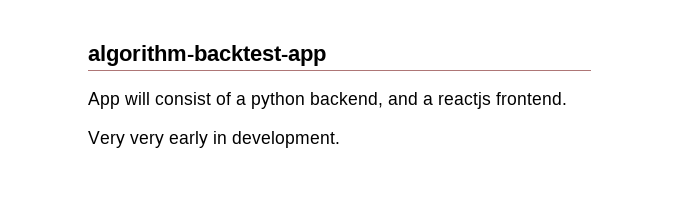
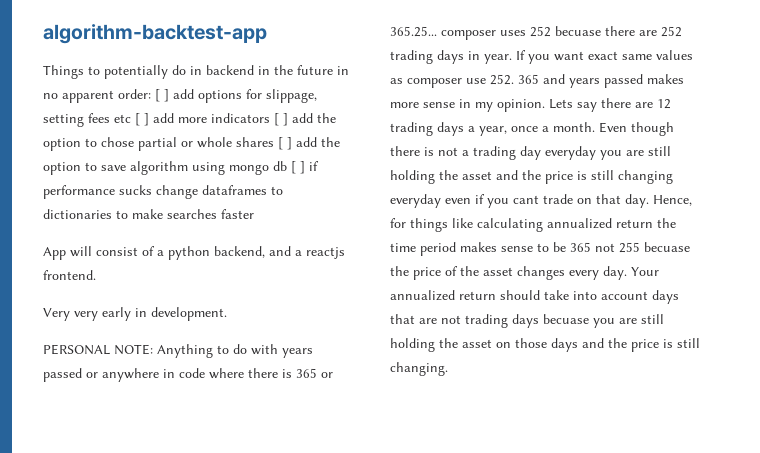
(326, 55) none -> [43,65,349,79] [43,89,317,103] [43,113,336,127] [43,137,340,151] [43,161,319,175] [43,185,283,199] [43,209,254,219] // Things to potentially do in backend in the future in no apparent order: [ ] add options for slippage, setting fees etc [ ] add more indicators [ ] add the option to chose partial or whole shares [ ] add the option to save algorithm using mongo db [ ] if performance sucks change dataframes to dictionaries to make searches faster
(340, 139) none -> [43,344,313,358] [43,368,333,382] [390,26,682,40] [390,50,693,64] [390,74,684,88] [390,98,671,112] [390,122,674,136] [390,146,671,160] [390,170,673,184] [390,194,692,208] [390,218,676,232] [390,242,690,256] [390,266,659,280] [390,290,679,304] [390,314,664,328] [390,338,700,352] [390,362,448,376] // PERSONAL NOTE: Anything to do with years passed or anywhere in code where there is 365 or 365.25... composer uses 252 becuase there are 252 trading days in year. If you want exact same values as composer use 252. 365 and years passed makes more sense in my opinion. Lets say there are 12 trading days a year, once a month. Even though there is not a trading day everyday you are still holding the asset and the price is still changing everyday even if you cant trade on that day. Hence, for things like calculating annualized return the time period makes sense to be 365 not 255 becuase the price of the asset changes every day. Your annualized return should take into account days that are not trading days becuase you are still holding the asset on those days and the price is still changing.

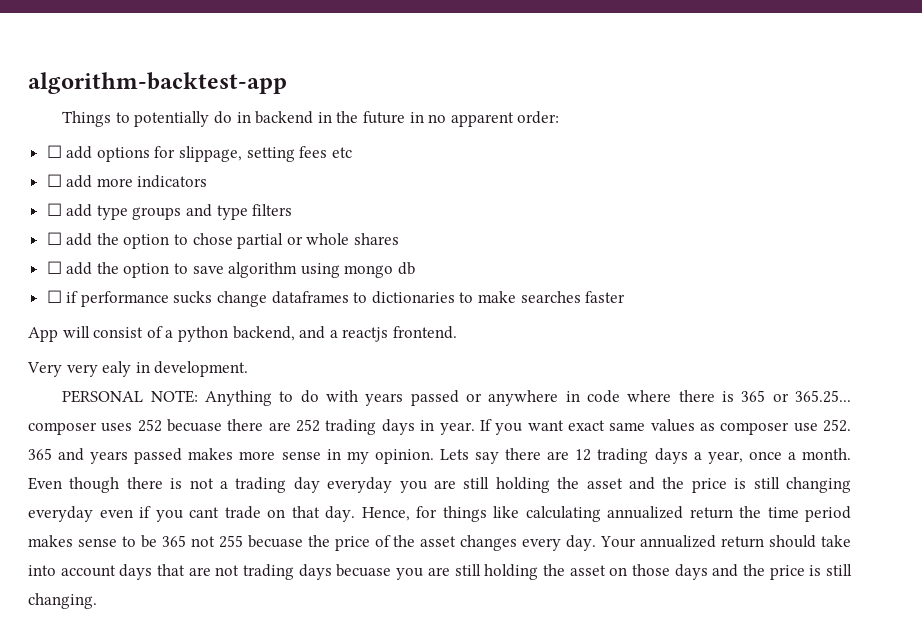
[155,89,169,102] [ ] -> [46,145,62,158] // ☐
[135,113,149,126] [ ] -> [46,174,62,187] // ☐
[274,113,288,126] [ ] -> [46,203,293,220] [46,232,62,245] // ☐ add type groups and type filters // ☐
[278,137,292,150] [ ] -> [46,261,62,274] // ☐
[291,161,305,174] [ ] -> [46,290,62,303] // ☐
[102,307,131,321] early -> [102,361,132,377] ealy

